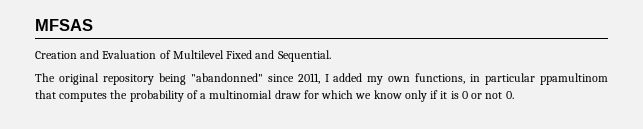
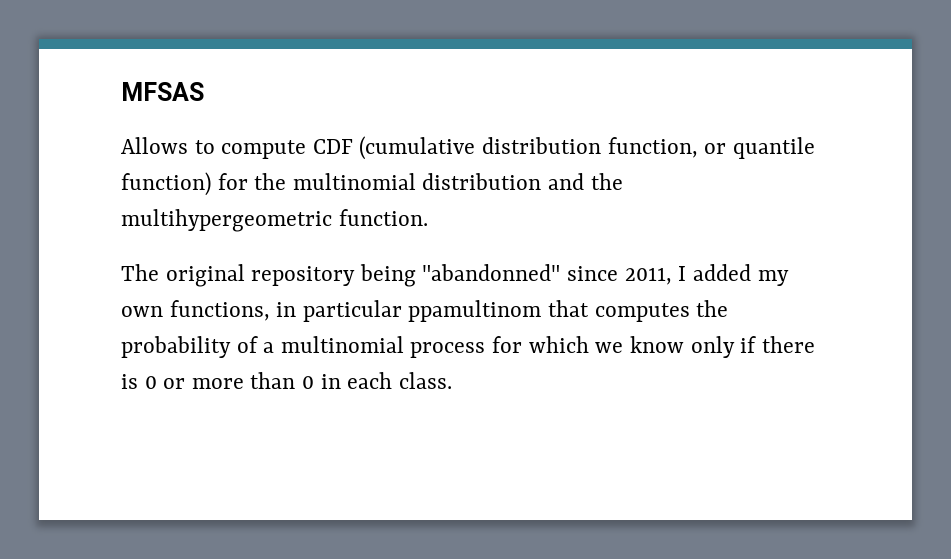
[35,50,331,62] Creation and Evaluation of Multilevel Fixed and Sequential. -> [121,136,815,160] [121,172,623,196] [121,209,428,232] Allows to compute CDF (cumulative distribution function, or quantile function) for the multinomial distribution and the multihypergeometric function.
[274,90,301,99] draw -> [410,342,486,358] process
[440,91,448,99] it -> [761,336,815,353] there
[485,91,514,99] not 0. -> [191,372,452,389] more than 0 in each class.

